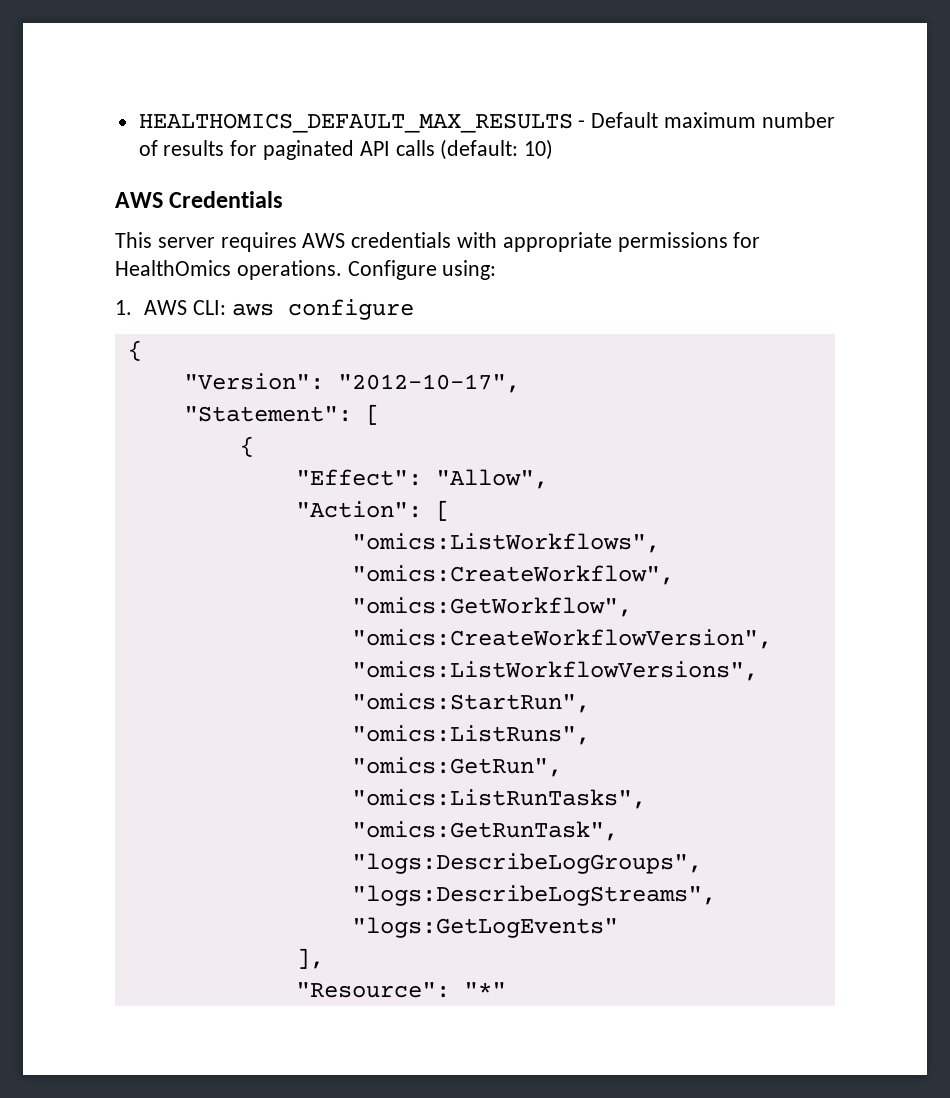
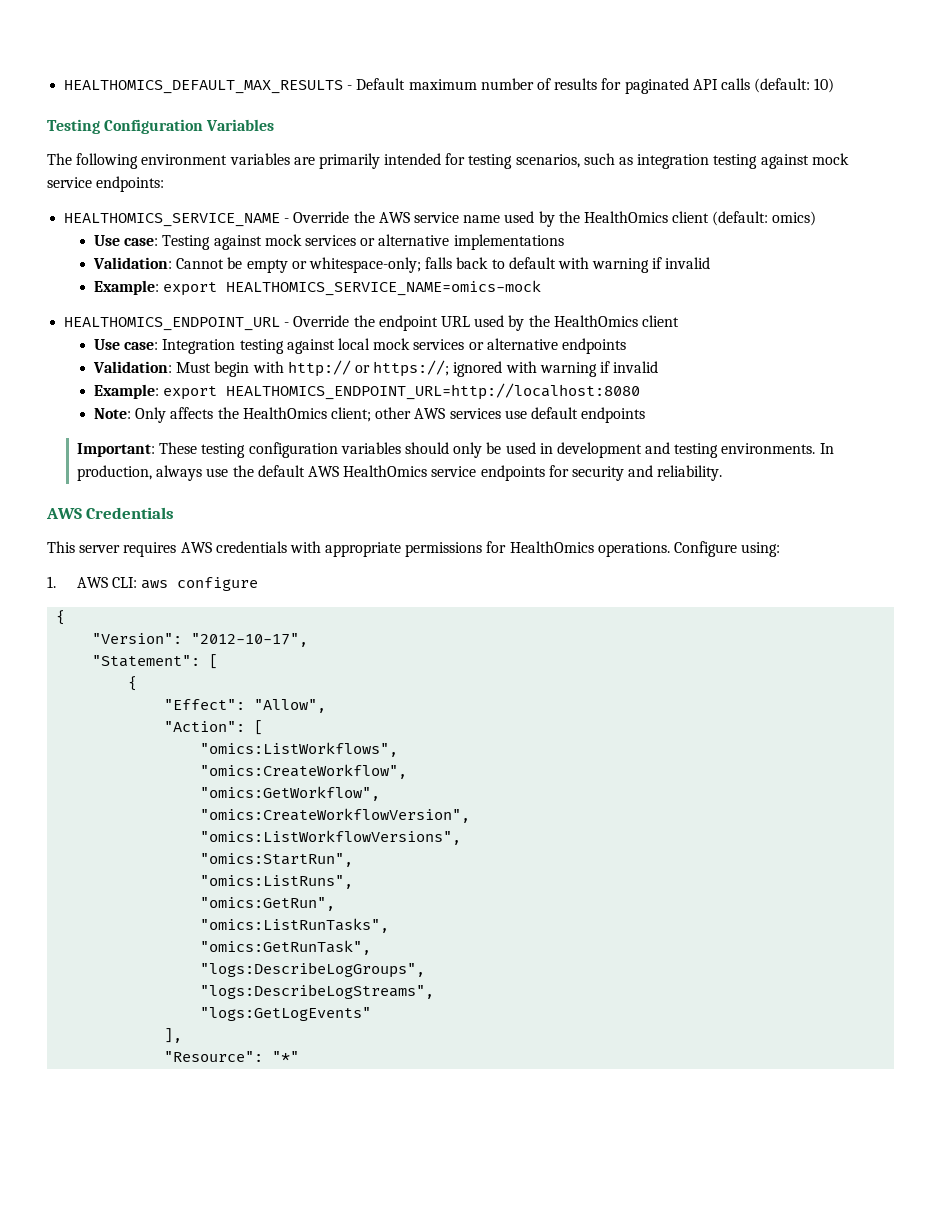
(554, 149) none -> [47,119,275,134] [47,153,849,169] [47,176,165,192] [64,211,817,227] [94,234,564,250] [93,257,711,273] [94,280,542,296] [64,315,679,331] [94,338,626,354] [93,360,659,377] [94,383,641,400] [94,407,646,423] [77,442,834,458] [77,465,723,481] // Testing Configuration Variables // The following environment variables are primarily intended for testing scenarios, such as integration testing against mock service endpoints: // HEALTHOMICS_SERVICE_NAME - Override the AWS service name used by the HealthOmics client (default: omics) // Use case: Testing against mock services or alternative implementations // Validation: Cannot be empty or whitespace-only; falls back to default with warning if invalid // Example: export HEALTHOMICS_SERVICE_NAME=omics-mock // HEALTHOMICS_ENDPOINT_URL - Override the endpoint URL used by the HealthOmics client // Use case: Integration testing against local mock services or alternative endpoints // Validation: Must begin with http:// or https://; ignored with warning if invalid // Example: export HEALTHOMICS_ENDPOINT_URL=http://localhost:8080 // Note: Only affects the HealthOmics client; other AWS services use default endpoints // Important: These testing configuration variables should only be used in development and testing environments. In production, always use the default AWS HealthOmics service endpoints for security and reliability.

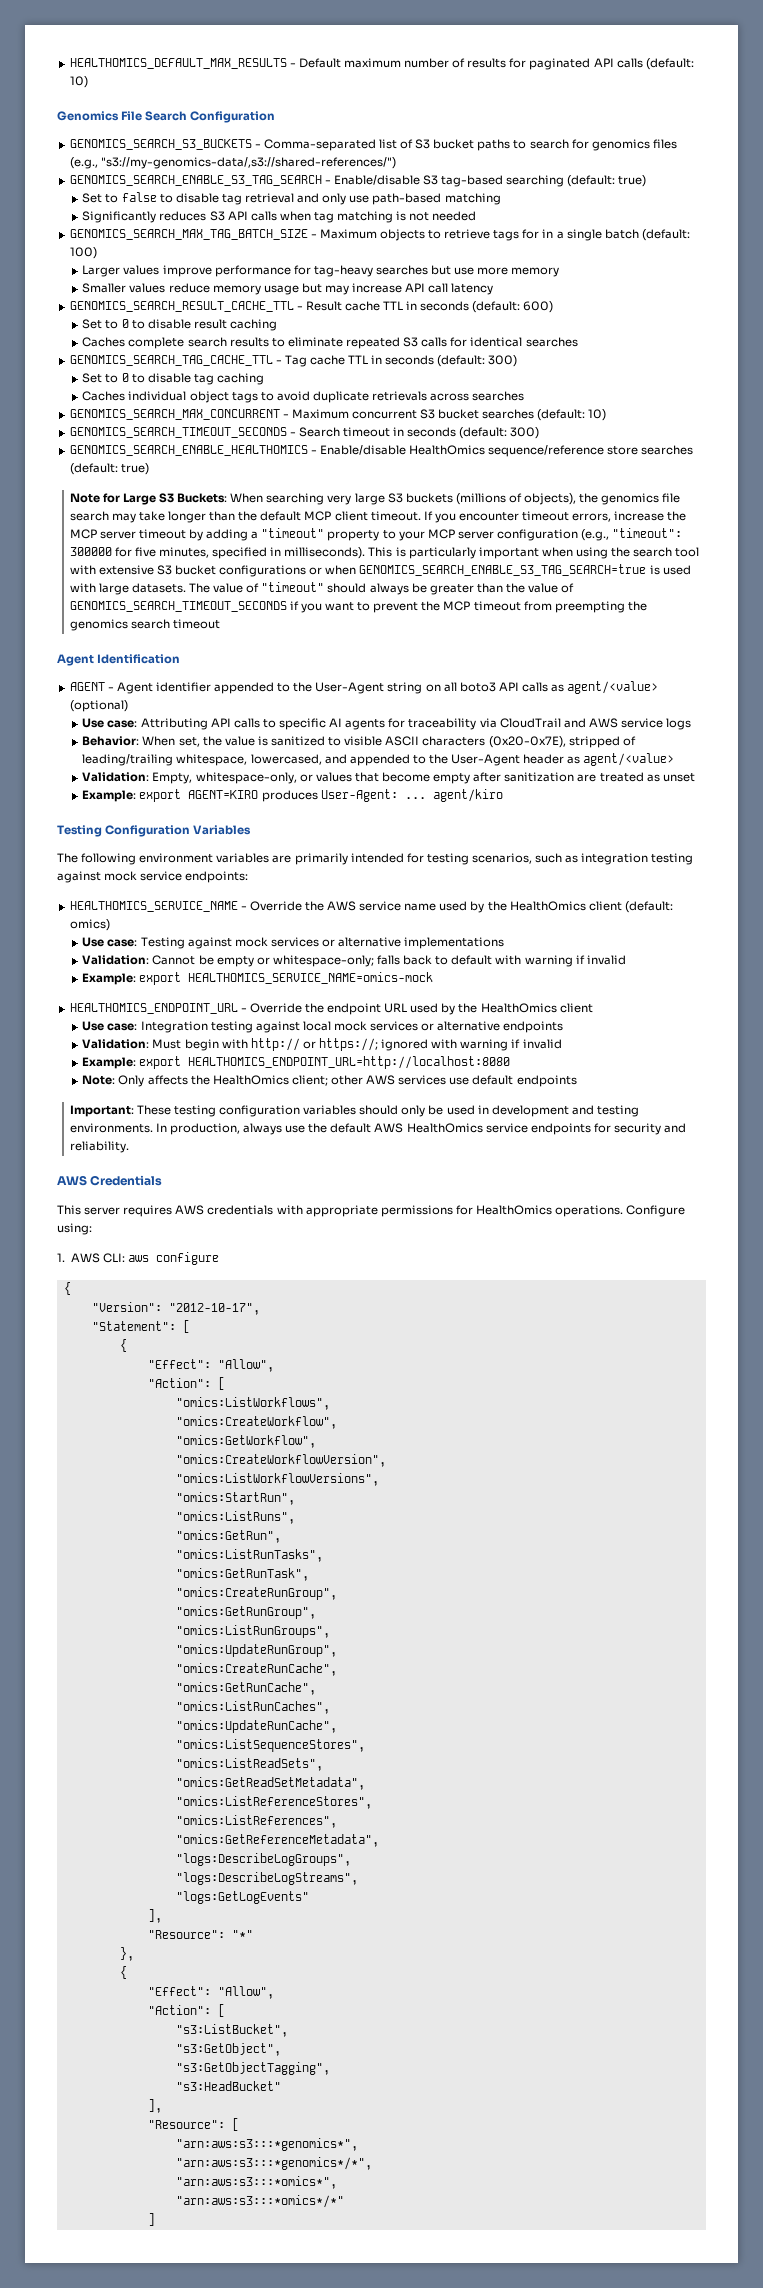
(835, 85) none -> [57,111,276,123] [69,139,677,151] [69,157,396,169] [69,175,647,187] [82,192,501,205] [82,211,477,223] [69,229,690,241] [69,247,97,259] [82,265,560,277] [82,283,494,295] [69,301,554,313] [82,319,278,331] [82,337,578,349] [69,355,518,367] [82,373,265,385] [82,391,525,403] [69,409,607,421] [69,427,540,439] [69,445,694,457] [69,463,149,475] [69,493,681,505] [69,511,687,523] [69,528,683,541] [69,547,700,559] [69,564,691,577] [69,582,575,595] [69,601,647,613] [69,619,220,631] [57,654,181,666] [69,681,659,694] [69,700,128,712] [82,718,692,730] [82,736,636,748] [82,753,675,766] [82,772,695,784] [82,789,503,802] // Genomics File Search Configuration // GENOMICS_SEARCH_S3_BUCKETS - Comma-separated list of S3 bucket paths to search for genomics files (e.g., "s3://my-genomics-data/,s3://shared-references/") // GENOMICS_SEARCH_ENABLE_S3_TAG_SEARCH - Enable/disable S3 tag-based searching (default: true) // Set to false to disable tag retrieval and only use path-based matching // Significantly reduces S3 API calls when tag matching is not needed // GENOMICS_SEARCH_MAX_TAG_BATCH_SIZE - Maximum objects to retrieve tags for in a single batch (default: 100) // Larger values improve performance for tag-heavy searches but use more memory // Smaller values reduce memory usage but may increase API call latency // GENOMICS_SEARCH_RESULT_CACHE_TTL - Result cache TTL in seconds (default: 600) // Set to 0 to disable result caching // Caches complete search results to eliminate repeated S3 calls for identical searches // GENOMICS_SEARCH_TAG_CACHE_TTL - Tag cache TTL in seconds (default: 300) // Set to 0 to disable tag caching // Caches individual object tags to avoid duplicate retrievals across searches // GENOMICS_SEARCH_MAX_CONCURRENT - Maximum concurrent S3 bucket searches (default: 10) // GENOMICS_SEARCH_TIMEOUT_SECONDS - Search timeout in seconds (default: 300) // GENOMICS_SEARCH_ENABLE_HEALTHOMICS - Enable/disable HealthOmics sequence/reference store searches (default: true) // Note for Large S3 Buckets: When searching very large S3 buckets (millions of objects), the genomics file search may take longer than the default MCP client timeout. If you encounter timeout errors, increase the MCP server timeout by adding a "timeout" property to your MCP server configuration (e.g., "timeout": 300000 for five minutes, specified in milliseconds). This is particularly important when using the search tool with extensive S3 bucket configurations or when GENOMICS_SEARCH_ENABLE_S3_TAG_SEARCH=true is used with large datasets. The value of "timeout" should always be greater than the value of GENOMICS_SEARCH_TIMEOUT_SECONDS if you want to prevent the MCP timeout from preempting the genomics search timeout // Agent Identification // AGENT - Agent identifier appended to the User-Agent string on all boto3 API calls as agent/<value> (optional) // Use case: Attributing API calls to specific AI agents for traceability via CloudTrail and AWS service logs // Behavior: When set, the value is sanitized to visible ASCII characters (0x20-0x7E), stripped of leading/trailing whitespace, lowercased, and appended to the User-Agent header as agent/<value> // Validation: Empty, whitespace-only, or values that become empty after sanitization are treated as unset // Example: export AGENT=KIRO produces User-Agent: ... agent/kiro
(372, 947) none -> [175,1587,337,1600] [175,1606,316,1619] [175,1625,330,1638] [175,1644,337,1657] [175,1663,337,1676] [175,1682,316,1695] [175,1701,330,1714] [175,1720,337,1733] [175,1739,365,1752] [175,1758,323,1771] [175,1777,365,1790] [175,1796,372,1809] [175,1815,337,1828] [175,1834,379,1847] // "omics:CreateRunGroup", // "omics:GetRunGroup", // "omics:ListRunGroups", // "omics:UpdateRunGroup", // "omics:CreateRunCache", // "omics:GetRunCache", // "omics:ListRunCaches", // "omics:UpdateRunCache", // "omics:ListSequenceStores", // "omics:ListReadSets", // "omics:GetReadSetMetadata", // "omics:ListReferenceStores", // "omics:ListReferences", // "omics:GetReferenceMetadata",
(300, 1056) none -> [119,1947,134,1961] [119,1966,127,1979] [147,1986,274,1999] [147,2004,225,2017] [175,2024,288,2037] [175,2043,281,2056] [175,2062,330,2075] [175,2081,281,2091] [147,2099,162,2113] [147,2118,239,2131] [175,2138,358,2151] [175,2157,372,2170] [175,2176,337,2189] [175,2195,344,2208] [147,2213,155,2226] // }, // { // "Effect": "Allow", // "Action": [ // "s3:ListBucket", // "s3:GetObject", // "s3:GetObjectTagging", // "s3:HeadBucket" // ], // "Resource": [ // "arn:aws:s3:::*genomics*", // "arn:aws:s3:::*genomics*/*", // "arn:aws:s3:::*omics*", // "arn:aws:s3:::*omics*/*" // ]

